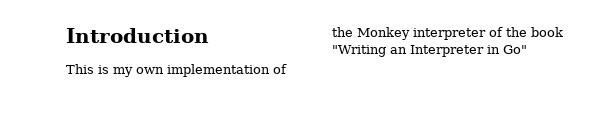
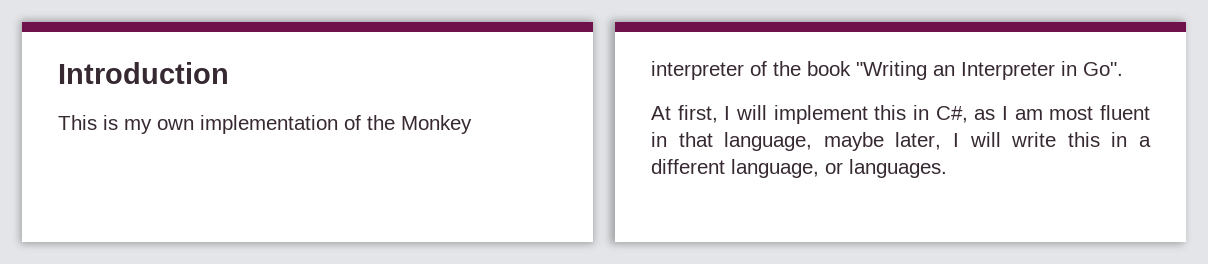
[503,45,527,54] Go" -> [1083,62,1123,76] [651,105,1150,124] [651,132,1151,151] [651,159,947,178] Go". // At first, I will implement this in C#, as I am most fluent in that language, maybe later, I will write this in a different language, or languages.

